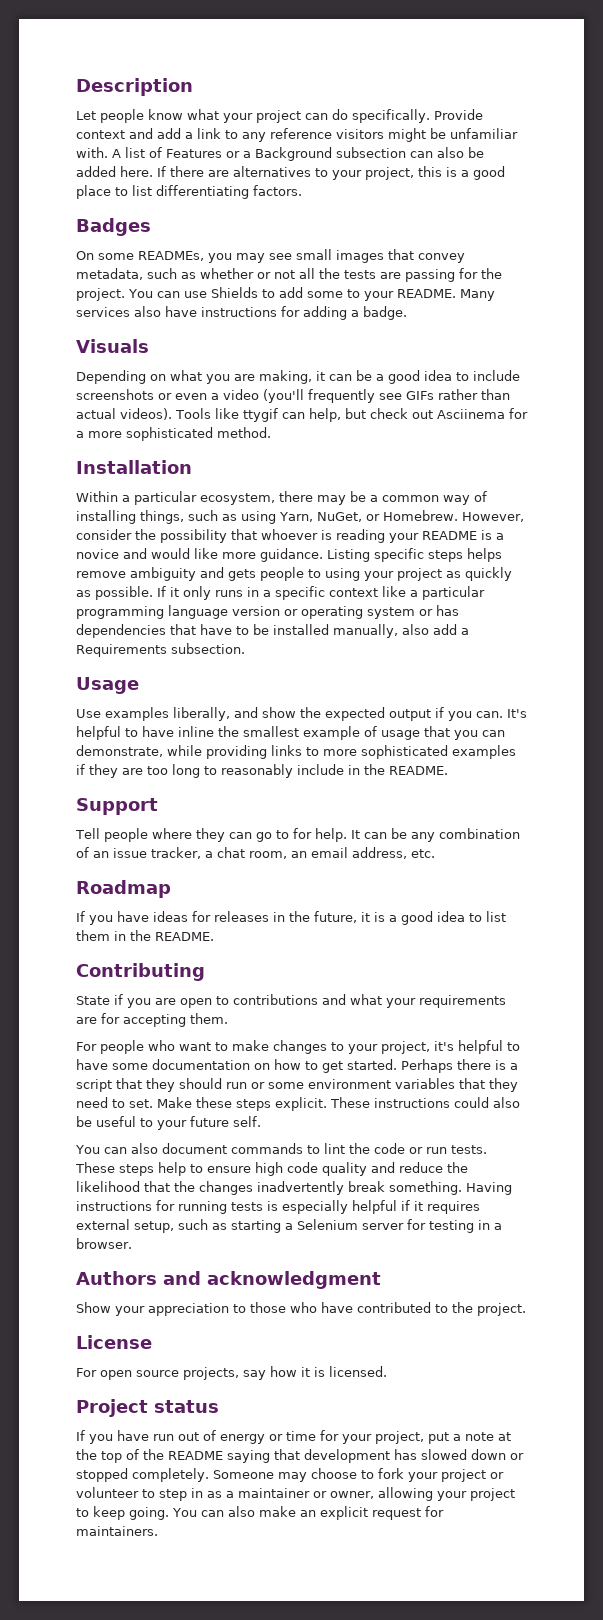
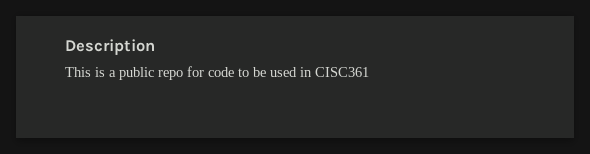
[76,109,483,123] [76,128,518,142] [76,147,484,161] [76,166,505,180] [76,185,302,199] [76,218,151,236] [76,249,465,263] [76,268,502,282] [76,287,495,301] [76,306,407,320] [76,339,149,353] [76,370,520,384] [76,389,510,403] [76,408,528,422] [76,427,271,441] [76,460,192,474] [76,491,487,505] [76,510,524,524] [76,529,504,543] [76,548,502,562] [76,567,512,581] [76,586,485,600] [76,605,459,619] [76,624,469,638] [76,643,245,657] [76,677,139,694] [76,707,527,721] [76,726,505,740] [76,745,516,759] [76,764,448,778] [76,798,158,815] [75,828,520,842] [76,847,435,859] [76,880,171,898] [76,911,506,925] [76,930,214,941] [76,963,205,981] [76,994,506,1008] [76,1013,228,1027] [76,1040,520,1054] [76,1059,518,1073] [76,1078,518,1092] [76,1097,520,1111] [76,1116,261,1130] [75,1143,487,1154] [75,1162,468,1176] [76,1181,512,1195] [76,1200,480,1214] [76,1219,502,1233] [76,1238,132,1249] [76,1271,381,1289] [76,1302,526,1316] [76,1335,152,1349] [76,1366,387,1380] [76,1399,219,1417] [76,1430,511,1444] [76,1449,524,1463] [76,1468,504,1482] [76,1487,515,1501] [76,1506,444,1520] [76,1526,158,1536] Let people know what your project can do specifically. Provide context and add a link to any reference visitors might be unfamiliar with. A list of Features or a Background subsection can also be added here. If there are alternatives to your project, this is a good place to list differentiating factors. // Badges // On some READMEs, you may see small images that convey metadata, such as whether or not all the tests are passing for the project. You can use Shields to add some to your README. Many services also have instructions for adding a badge. // Visuals // Depending on what you are making, it can be a good idea to include screenshots or even a video (you'll frequently see GIFs rather than actual videos). Tools like ttygif can help, but check out Asciinema for a more sophisticated method. // Installation // Within a particular ecosystem, there may be a common way of installing things, such as using Yarn, NuGet, or Homebrew. However, consider the possibility that whoever is reading your README is a novice and would like more guidance. Listing specific steps helps remove ambiguity and gets people to using your project as quickly as possible. If it only runs in a specific context like a particular programming language version or operating system or has dependencies that have to be installed manually, also add a Requirements subsection. // Usage // Use examples liberally, and show the expected output if you can. It's helpful to have inline the smallest example of usage that you can demonstrate, while providing links to more sophisticated examples if they are too long to reasonably include in the README. // Support // Tell people where they can go to for help. It can be any combination of an issue tracker, a chat room, an email address, etc. // Roadmap // If you have ideas for releases in the future, it is a good idea to list them in the README. // Contributing // State if you are open to contributions and what your requirements are for accepting them. // For people who want to make changes to your project, it's helpful to have some documentation on how to get started. Perhaps there is a script that they should run or some environment variables that they need to set. Make these steps explicit. These instructions could also be useful to your future self. // You can also document commands to lint the code or run tests. These steps help to ensure high code quality and reduce the likelihood that the changes inadvertently break something. Having instructions for running tests is especially helpful if it requires external setup, such as starting a Selenium server for testing in a browser. // Authors and acknowledgment // Show your appreciation to those who have contributed to the project. // License // For open source projects, say how it is licensed. // Project status // If you have run out of energy or time for your project, put a note at the top of the README saying that development has slowed down or stopped completely. Someone may choose to fork your project or volunteer to step in as a maintainer or owner, allowing your project to keep going. You can also make an explicit request for maintainers. -> [65,66,369,80] This is a public repo for code to be used in CISC361

